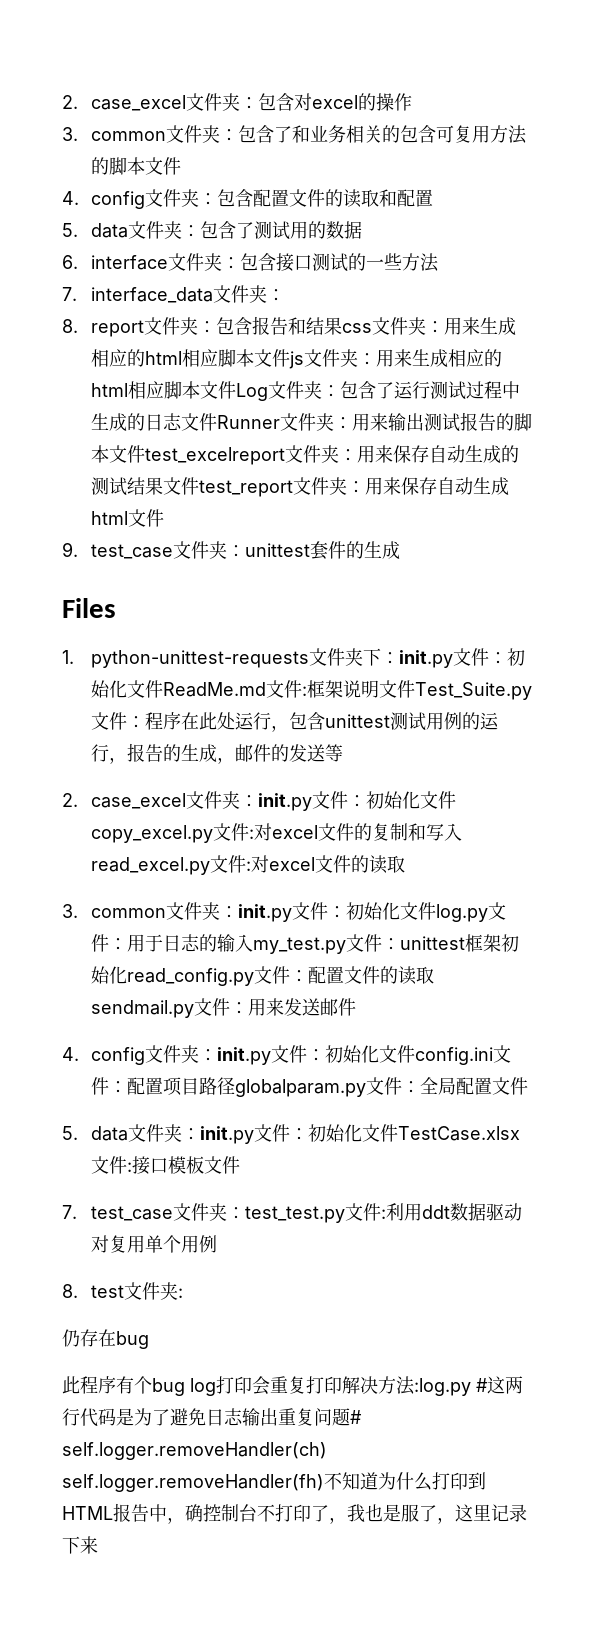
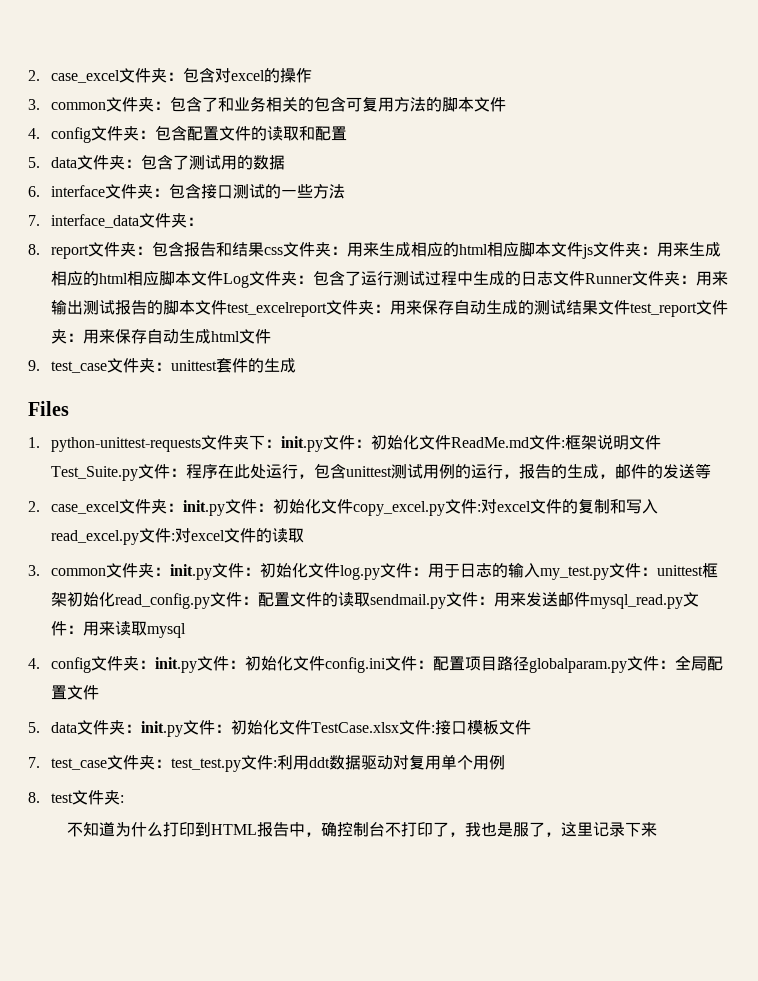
(356, 1007) none -> [589,592,699,609] [50,621,186,638] mysql_read.py文件：用来读取mysql
[62,1329,149,1349] [62,1376,523,1396] [62,1408,362,1427] [62,1442,327,1460] [62,1474,324,1492] 仍存在bug // 此程序有个bug log打印会重复打印解决方法:log.py #这两行代码是为了避免日志输出重复问题# self.logger.removeHandler(ch) self.logger.removeHandler(fh) -> (124, 799) none

